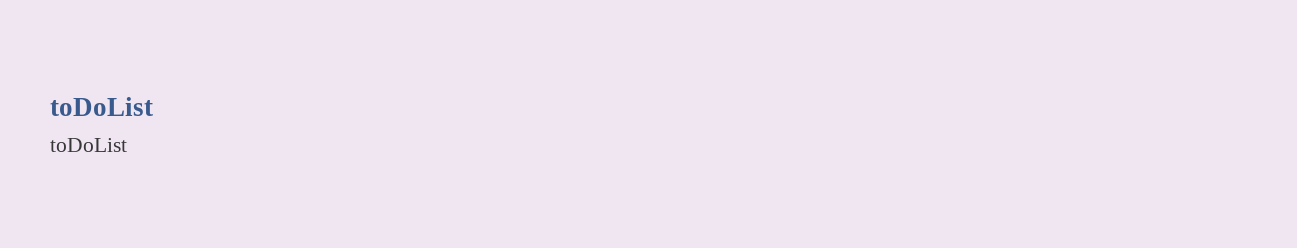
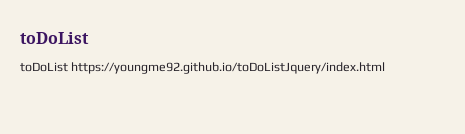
(127, 145) none -> [71,62,386,74] https://youngme92.github.io/toDoListJquery/index.html

